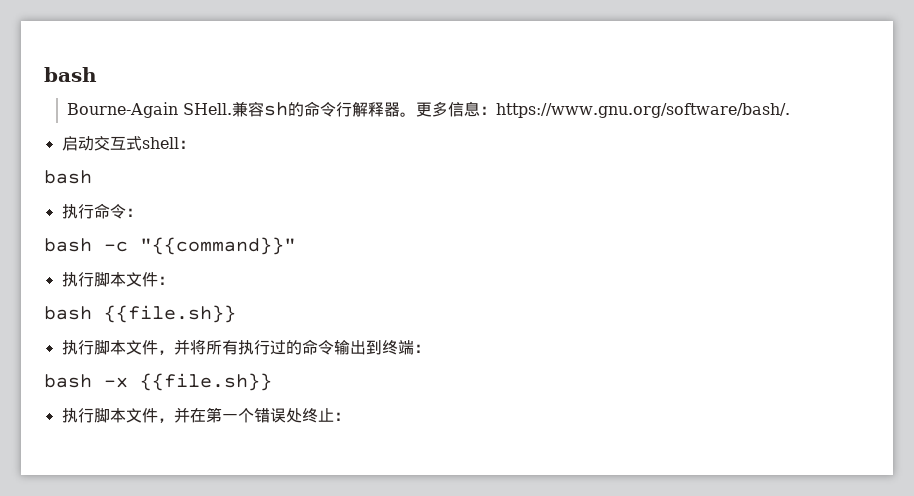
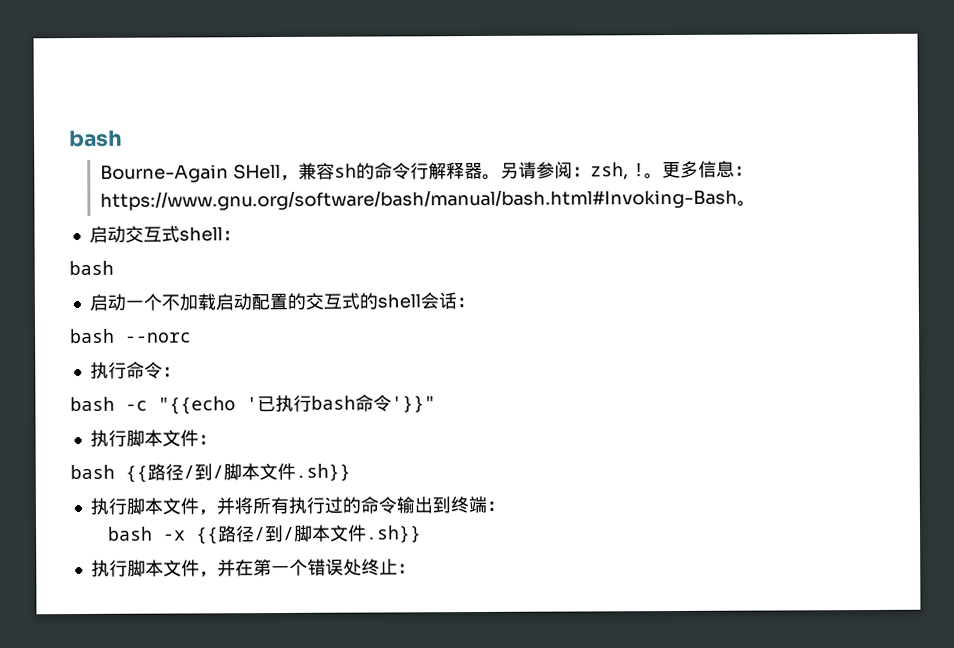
[183,103,233,115] SHell. -> [232,163,299,181] SHell，
(417, 114) none -> [499,161,663,180] 另请参阅：zsh, !。
[496,103,791,118] https://www.gnu.org/software/bash/. -> [99,188,756,211] https://www.gnu.org/software/bash/manual/bash.html#Invoking-Bash。
(92, 177) none -> [88,292,475,311] [70,328,192,344] // 启动一个不加载启动配置的交互式的shell会话： // bash --norc
[140,237,296,255] "{{command}}" -> [158,394,436,415] "{{echo '已执行bash命令'}}"
[104,305,236,323] {{file.sh}} -> [125,462,351,483] {{路径/到/脚本文件.sh}}
[140,373,272,391] {{file.sh}} -> [195,524,422,545] {{路径/到/脚本文件.sh}}

